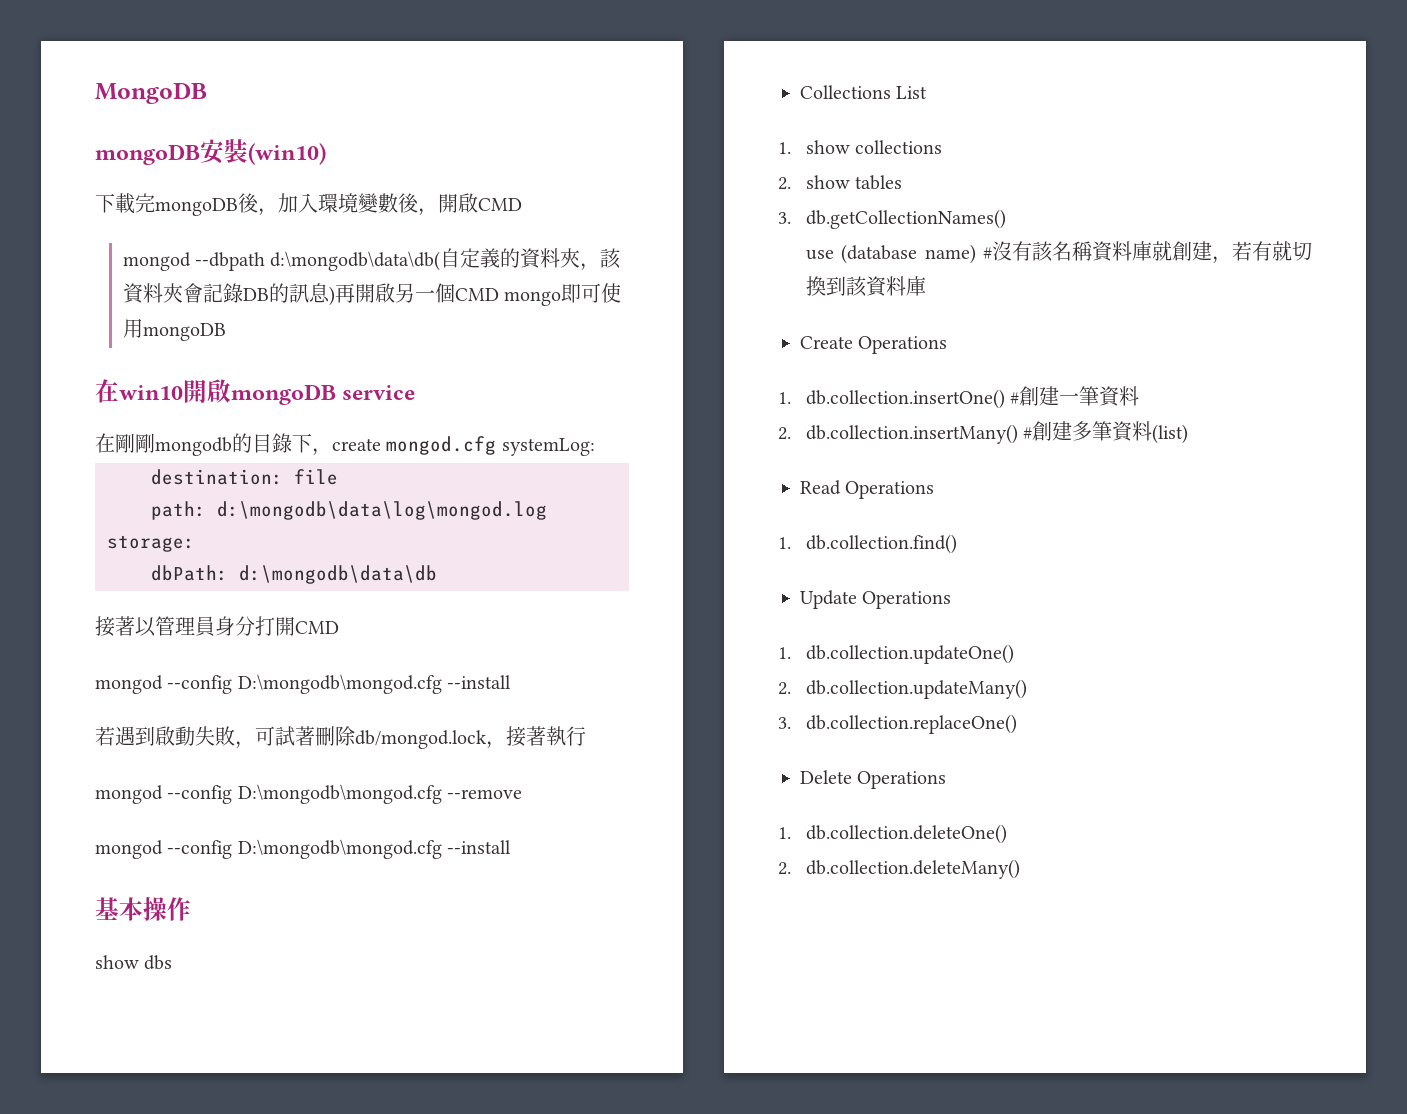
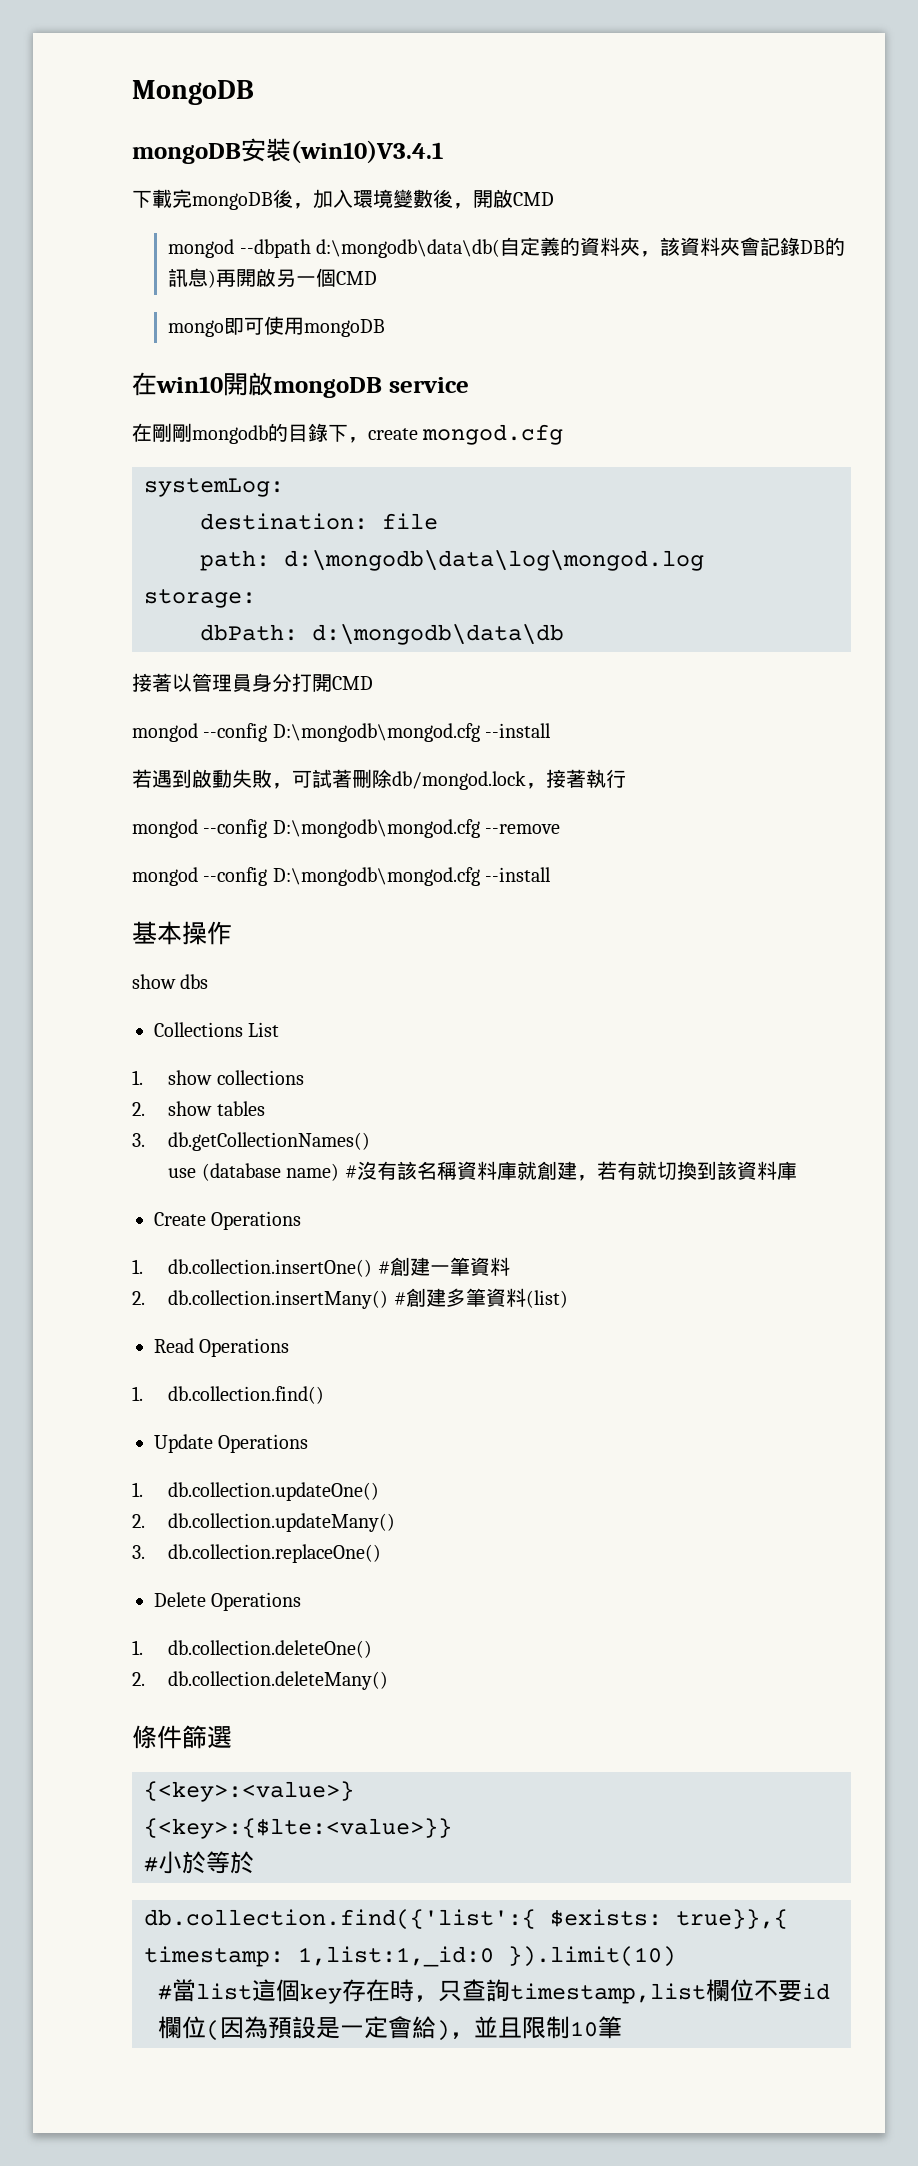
[248,143,326,165] (win10) -> [291,140,443,164] (win10)V3.4.1
(499, 294) none -> (378, 278) //
(497, 445) none -> (564, 434) //
(1020, 869) none -> [132,1725,232,1749] [144,1781,354,1802] [144,1818,452,1839] [144,1851,254,1874] [144,1909,788,1930] [144,1946,676,1967] [158,1979,830,2004] [158,2016,622,2041] // 條件篩選 // {<key>:<value>} // {<key>:{$lte:<value>}} // #小於等於 // db.collection.find({'list':{ $exists: true}},{ timestamp: 1,list:1,_id:0 }).limit(10) // #當list這個key存在時，只查詢timestamp,list欄位不要id欄位(因為預設是一定會給)，並且限制10筆

